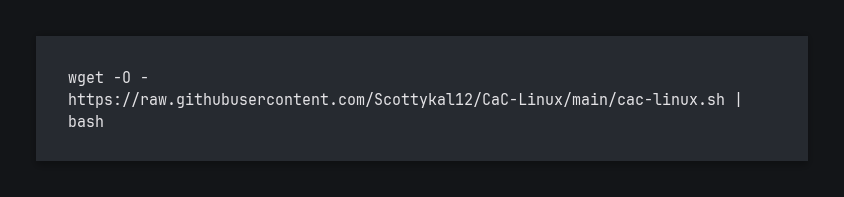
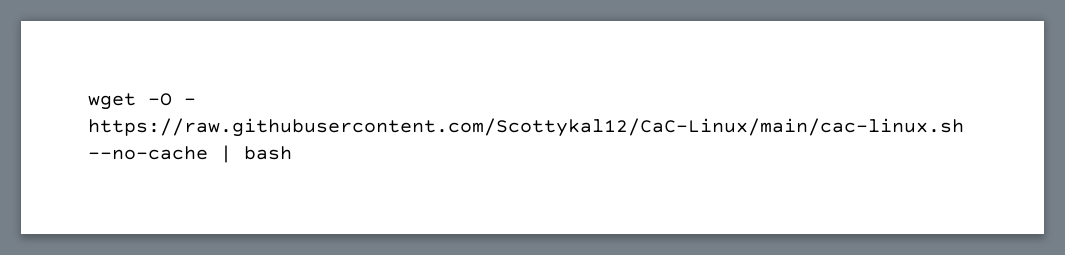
(725, 100) none -> [88,146,208,160] --no-cache

